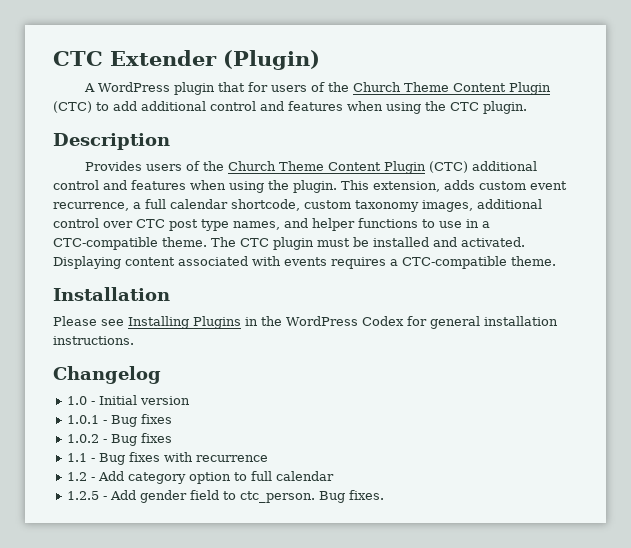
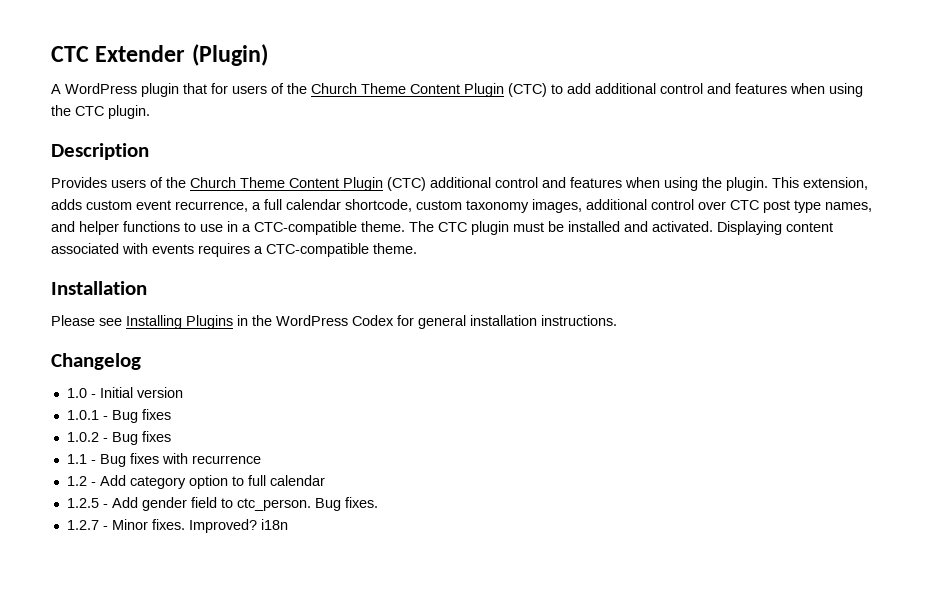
(385, 495) none -> [66,519,288,533] // 1.2.7 - Minor fixes. Improved? i18n

